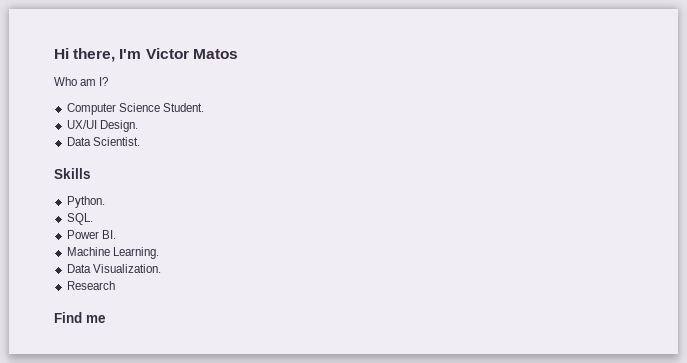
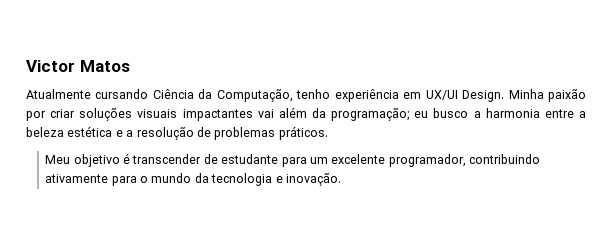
[54,48,142,62] Hi there, I'm -> (26, 66) none
[54,77,109,86] [66,103,204,115] [66,120,138,132] [66,137,140,146] [54,168,91,179] [66,196,105,208] [66,213,93,225] [66,230,116,239] [66,247,159,259] [66,264,161,273] [66,281,115,290] [54,312,106,323] Who am I? // Computer Science Student. // UX/UI Design. // Data Scientist. // Skills // Python. // SQL. // Power BI. // Machine Learning. // Data Visualization. // Research // Find me -> [26,89,586,102] [26,107,586,121] [26,126,328,140] [45,153,541,167] [45,173,341,186] Atualmente cursando Ciência da Computação, tenho experiência em UX/UI Design. Minha paixão por criar soluções visuais impactantes vai além da programação; eu busco a harmonia entre a beleza estética e a resolução de problemas práticos. // Meu objetivo é transcender de estudante para um excelente programador, contribuindo ativamente para o mundo da tecnologia e inovação.

